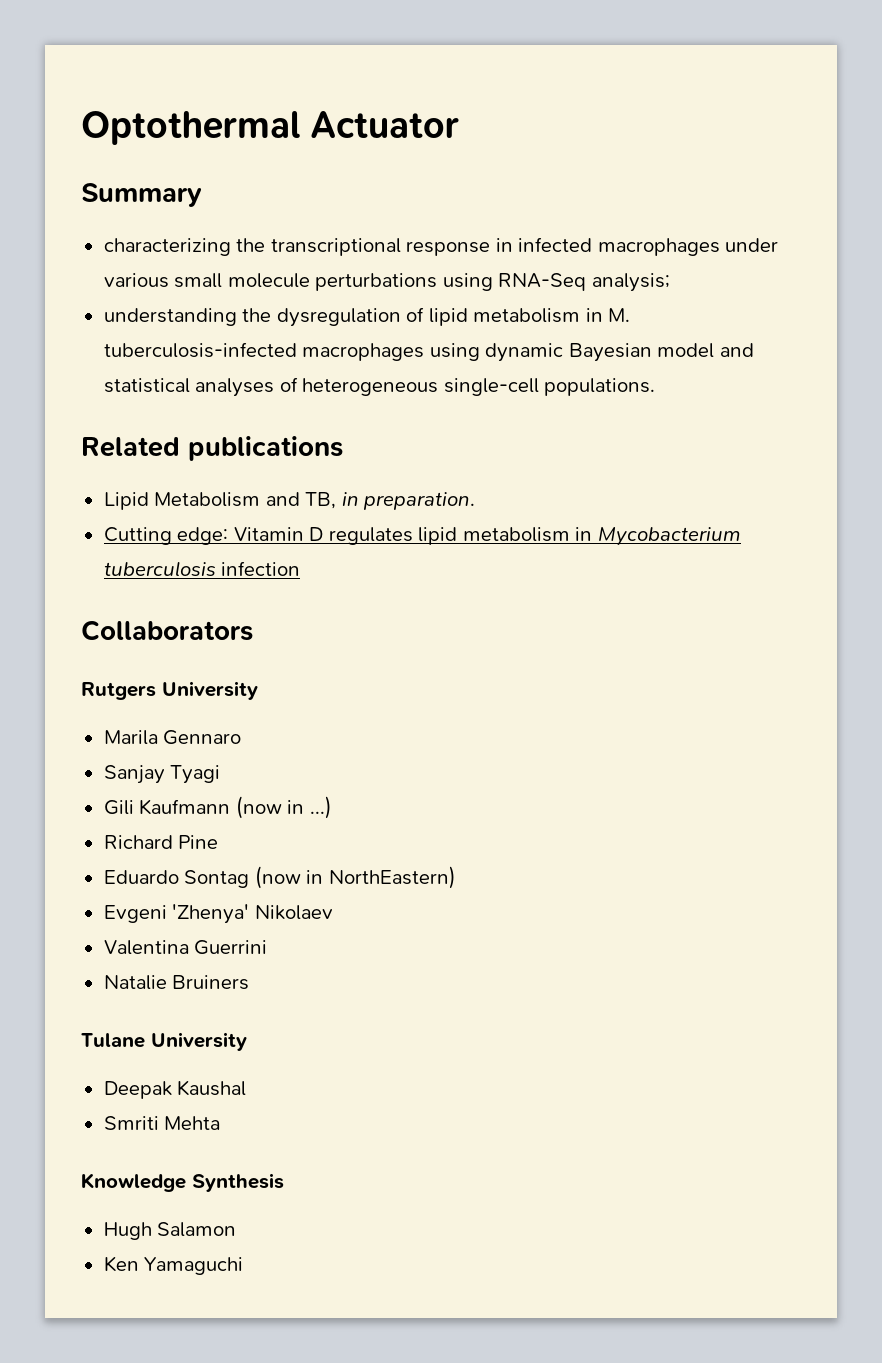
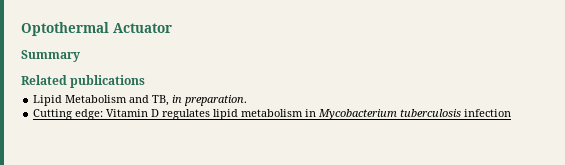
[103,237,779,256] [103,273,670,292] [103,307,631,327] [103,342,754,362] [103,377,656,397] // characterizing the transcriptional response in infected macrophages under various small molecule perturbations using RNA-Seq analysis; // understanding the dysregulation of lipid metabolism in M. tuberculosis-infected macrophages using dynamic Bayesian model and statistical analyses of heterogeneous single-cell populations. -> (80, 56) none
[81,620,253,641] [81,681,258,700] [103,730,242,745] [103,765,221,784] [103,796,332,819] [103,835,219,849] [103,866,456,889] [103,904,333,924] [103,940,268,955] [103,975,250,990] [81,1032,247,1051] [103,1080,247,1099] [103,1116,221,1130] [81,1173,284,1192] [103,1222,237,1240] [103,1256,244,1275] // Collaborators // Rutgers University // Marila Gennaro // Sanjay Tyagi // Gili Kaufmann (now in ...) // Richard Pine // Eduardo Sontag (now in NorthEastern) // Evgeni 'Zhenya' Nikolaev // Valentina Guerrini // Natalie Bruiners // Tulane University // Deepak Kaushal // Smriti Mehta // Knowledge Synthesis // Hugh Salamon // Ken Yamaguchi -> (512, 113) none

